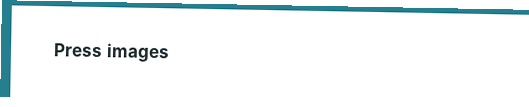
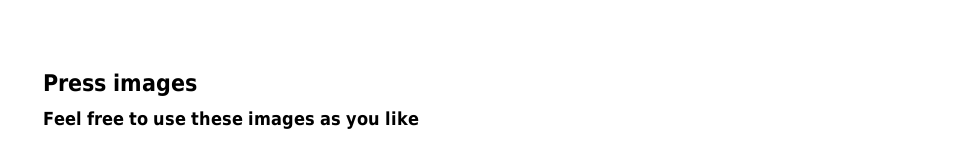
(170, 53) none -> [43,111,419,129] // Feel free to use these images as you like

